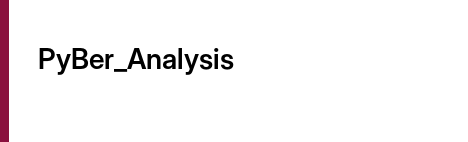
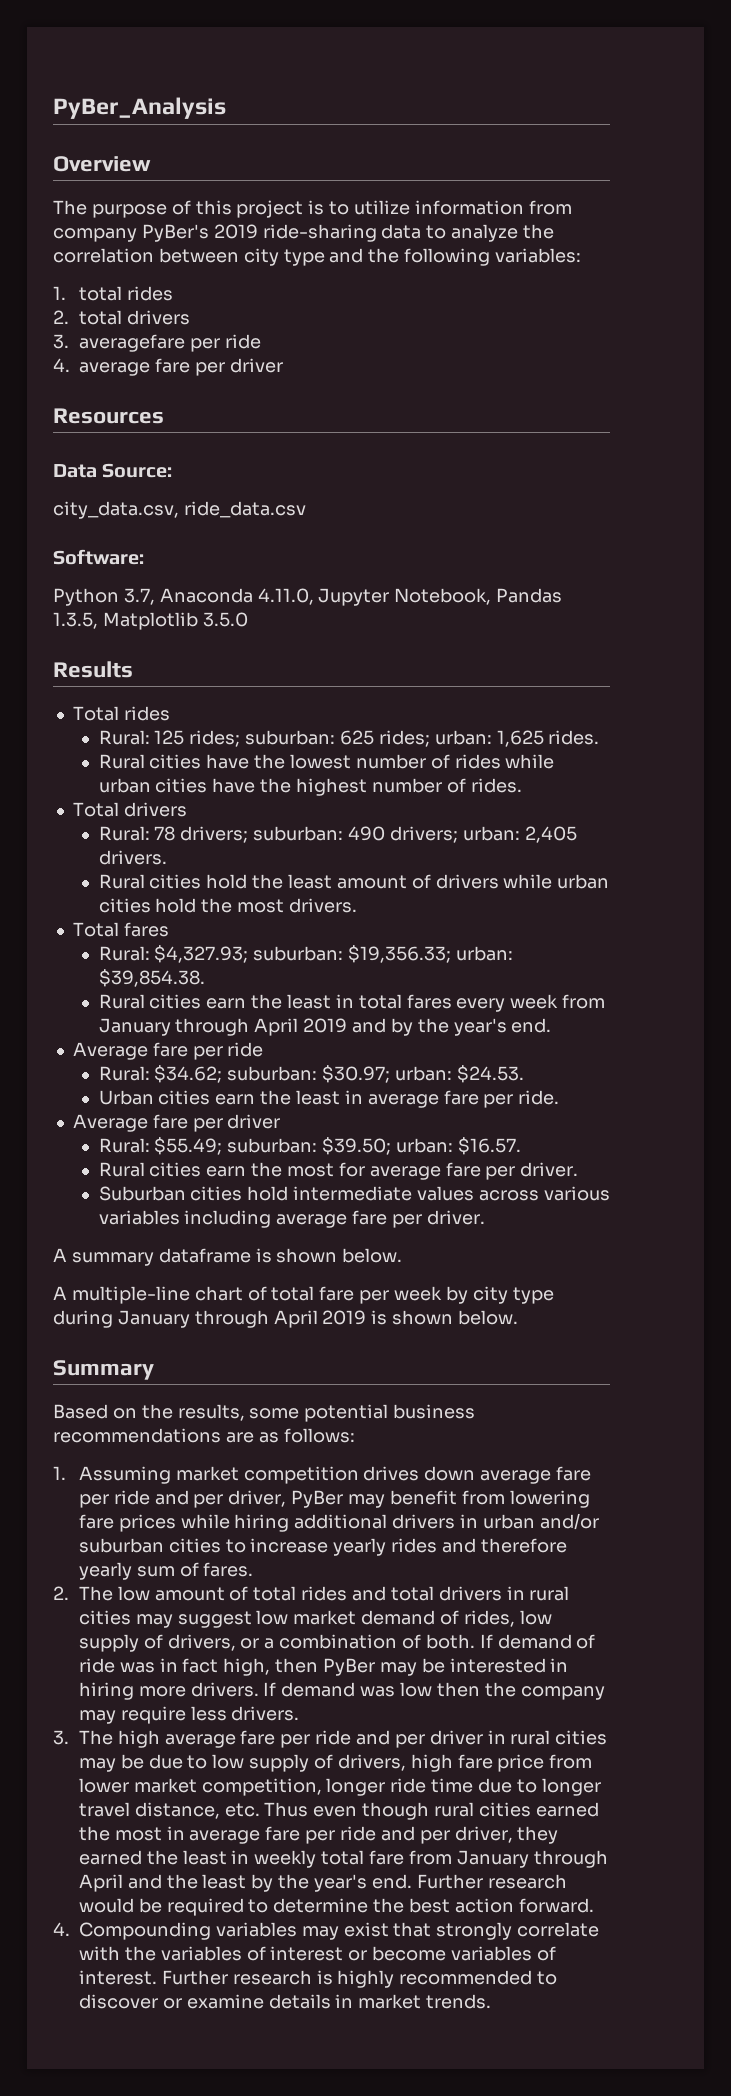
(234, 61) none -> [53,156,151,172] [53,200,572,218] [53,224,555,242] [53,248,582,266] [53,286,173,301] [53,310,190,325] [53,334,261,352] [53,358,283,376] [53,408,164,424] [53,463,173,478] [53,501,306,519] [53,549,144,565] [53,588,563,606] [53,612,248,630] [53,661,133,678] [72,706,170,721] [98,730,600,747] [98,754,555,769] [98,778,522,796] [72,802,187,817] [98,826,577,843] [98,850,167,865] [98,874,610,889] [98,898,358,913] [72,922,169,937] [98,945,514,963] [98,969,205,987] [98,994,606,1012] [98,1018,552,1036] [72,1042,264,1060] [98,1065,524,1083] [98,1090,560,1108] [72,1114,281,1132] [98,1137,521,1155] [98,1162,579,1180] [98,1186,610,1201] [98,1210,485,1228] [53,1248,403,1266] [53,1286,554,1304] [53,1310,519,1328] [53,1360,154,1380] [53,1404,476,1422] [53,1428,355,1443] [53,1466,591,1484] [78,1490,590,1508] [78,1513,599,1532] [78,1538,567,1556] [78,1562,254,1580] [53,1586,570,1601] [78,1610,552,1628] [78,1634,596,1652] [78,1658,569,1676] [78,1682,605,1700] [78,1706,300,1724] [53,1730,608,1748] [78,1754,593,1772] [78,1778,601,1796] [78,1802,599,1820] [78,1826,559,1844] [78,1850,608,1868] [78,1874,567,1892] [78,1898,594,1916] [53,1922,600,1940] [79,1946,556,1961] [79,1970,558,1988] [79,1994,492,2009] // Overview // The purpose of this project is to utilize information from company PyBer's 2019 ride-sharing data to analyze the correlation between city type and the following variables: // 1. total rides // 2. total drivers // 3. averagefare per ride // 4. average fare per driver // Resources // Data Source: // city_data.csv, ride_data.csv // Software: // Python 3.7, Anaconda 4.11.0, Jupyter Notebook, Pandas 1.3.5, Matplotlib 3.5.0 // Results // Total rides // Rural: 125 rides; suburban: 625 rides; urban: 1,625 rides. // Rural cities have the lowest number of rides while urban cities have the highest number of rides. // Total drivers // Rural: 78 drivers; suburban: 490 drivers; urban: 2,405 drivers. // Rural cities hold the least amount of drivers while urban cities hold the most drivers. // Total fares // Rural: $4,327.93; suburban: $19,356.33; urban: $39,854.38. // Rural cities earn the least in total fares every week from January through April 2019 and by the year's end. // Average fare per ride // Rural: $34.62; suburban: $30.97; urban: $24.53. // Urban cities earn the least in average fare per ride. // Average fare per driver // Rural: $55.49; suburban: $39.50; urban: $16.57. // Rural cities earn the most for average fare per driver. // Suburban cities hold intermediate values across various variables including average fare per driver. // A summary dataframe is shown below. // A multiple-line chart of total fare per week by city type during January through April 2019 is shown below. // Summary // Based on the results, some potential business recommendations are as follows: // 1. Assuming market competition drives down average fare per ride and per driver, PyBer may benefit from lowering fare prices while hiring additional drivers in urban and/or suburban cities to increase yearly rides and therefore yearly sum of fares. // 2. The low amount of total rides and total drivers in rural cities may suggest low market demand of rides, low supply of drivers, or a combination of both. If demand of ride was in fact high, then PyBer may be interested in hiring more drivers. If demand was low then the company may require less drivers. // 3. The high average fare per ride and per driver in rural cities may be due to low supply of drivers, high fare price from lower market competition, longer ride time due to longer travel distance, etc. Thus even though rural cities earned the most in average fare per ride and per driver, they earned the least in weekly total fare from January through April and the least by the year's end. Further research would be required to determine the best action forward. // 4. Compounding variables may exist that strongly correlate with the variables of interest or become variables of interest. Further research is highly recommended to discover or examine details in market trends.

